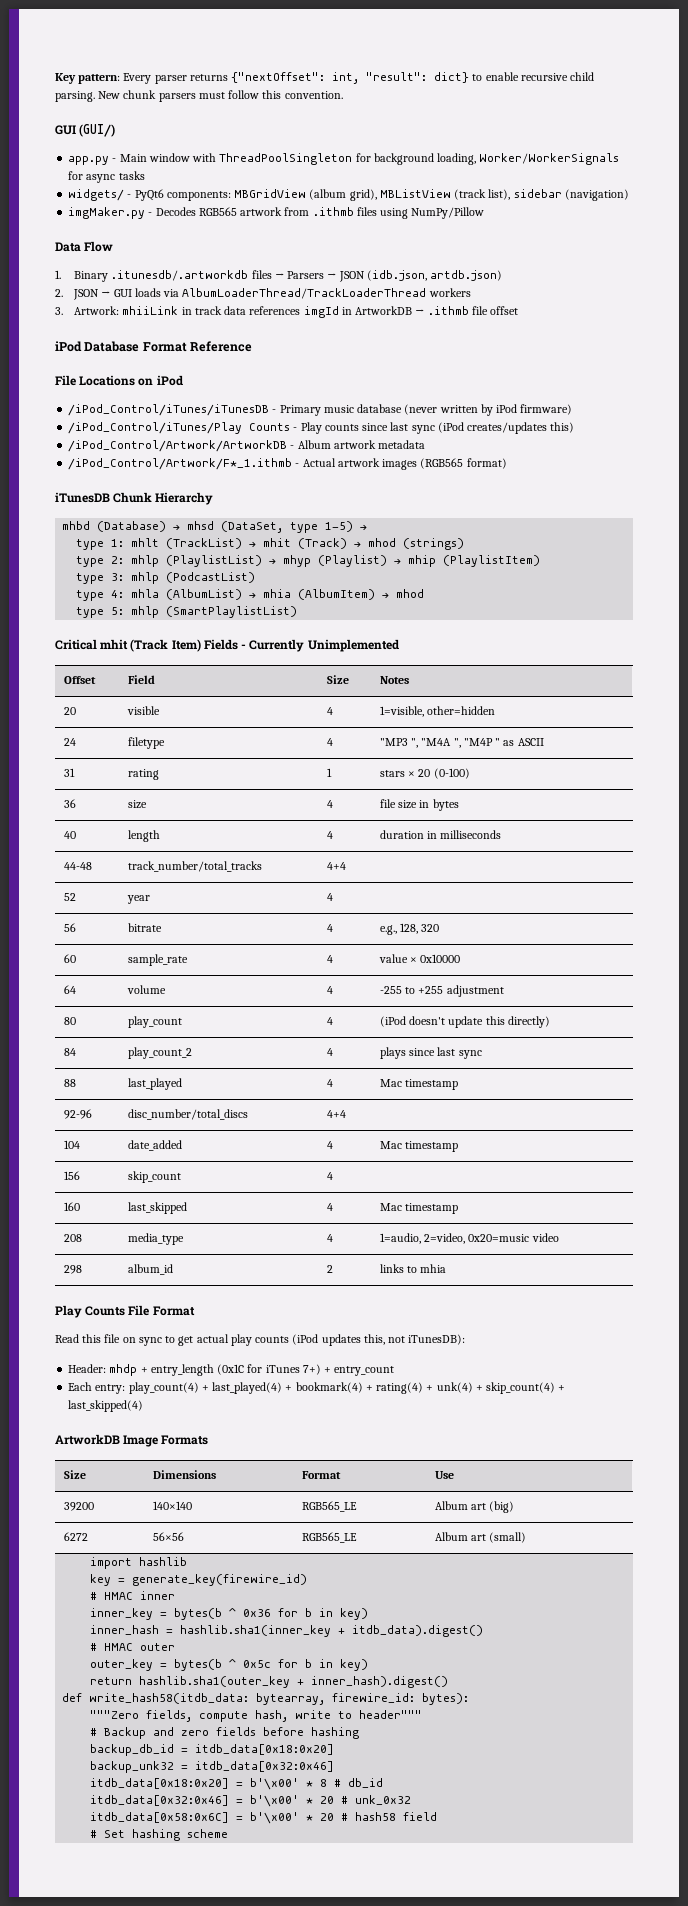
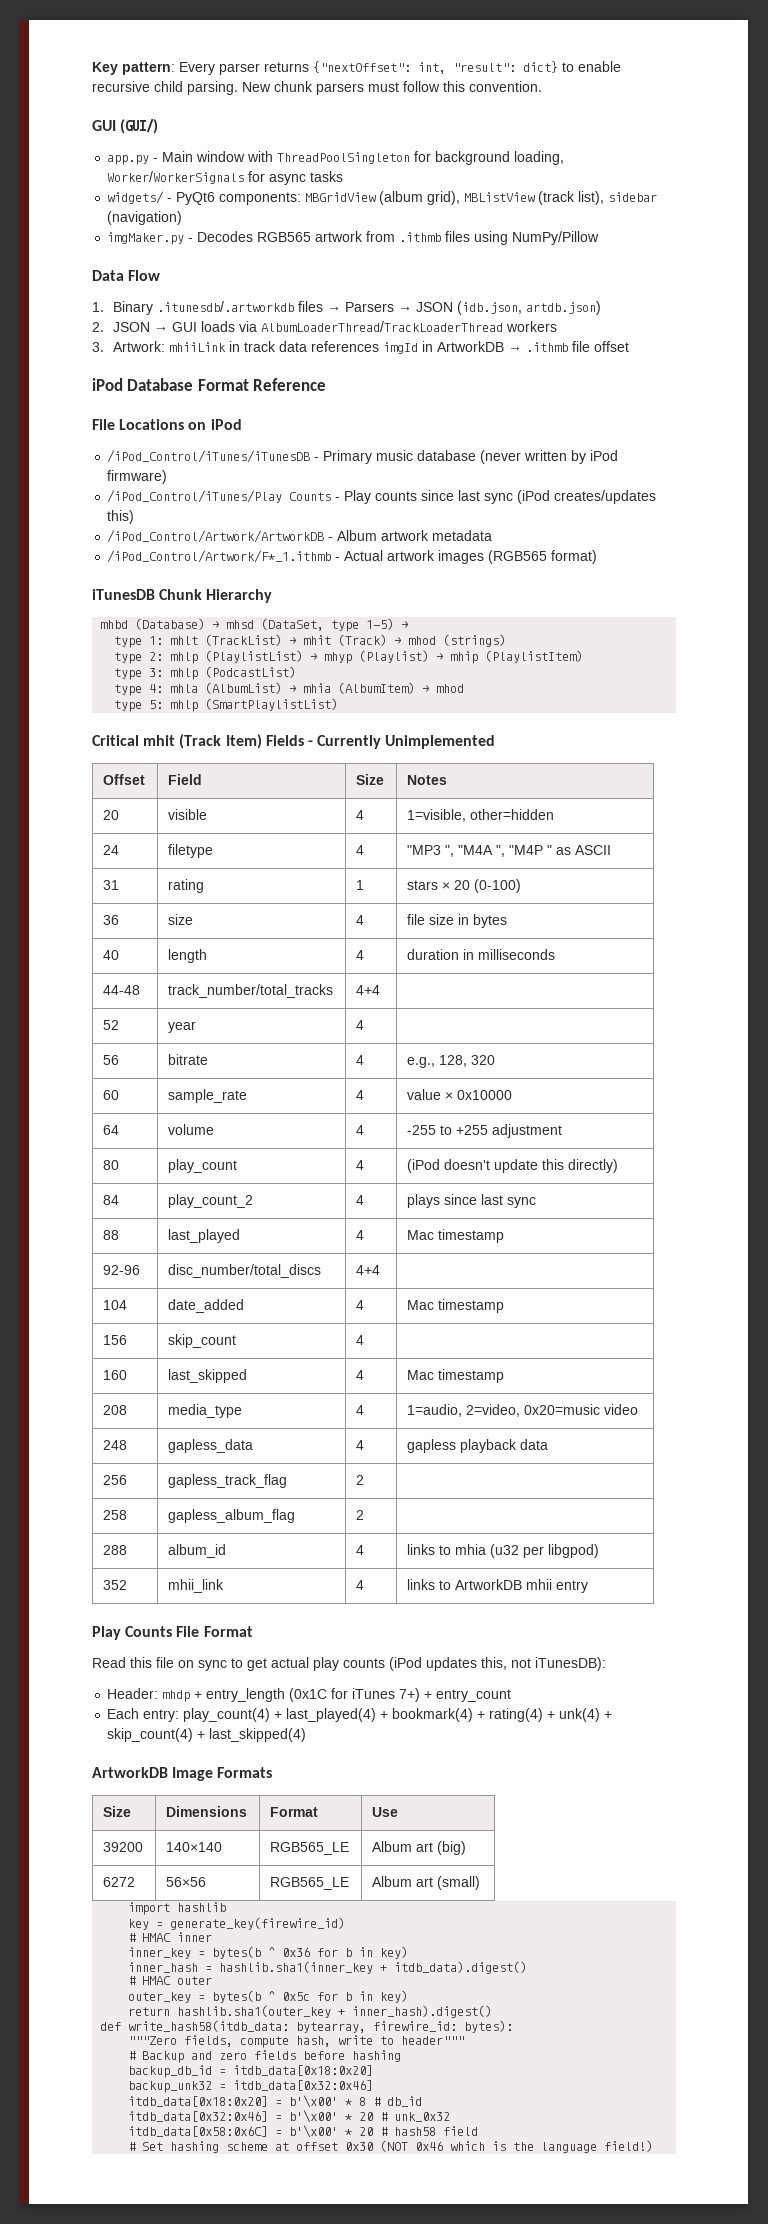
[63,1265,82,1274] 298 -> [103,1440,128,1450] [168,1439,254,1453] [356,1440,365,1450] [407,1439,549,1453] [103,1475,128,1485] [168,1474,288,1488] [356,1475,365,1485] [103,1510,128,1520] [168,1509,296,1523] [356,1510,365,1520] [103,1545,128,1555] 248 | gapless_data | 4 | gapless playback data // 256 | gapless_track_flag | 2 | // 258 | gapless_album_flag | 2 | // 288
[326,1265,333,1273] 2 -> [356,1545,365,1555] 4
(447, 1268) none -> [490,1544,600,1558] [103,1580,128,1590] [168,1579,225,1593] [356,1580,365,1590] [407,1579,589,1593] (u32 per libgpod) // 352 | mhii_link | 4 | links to ArtworkDB mhii entry
(229, 1833) none -> [275,2140,654,2153] at offset 0x30 (NOT 0x46 which is the language field!)

